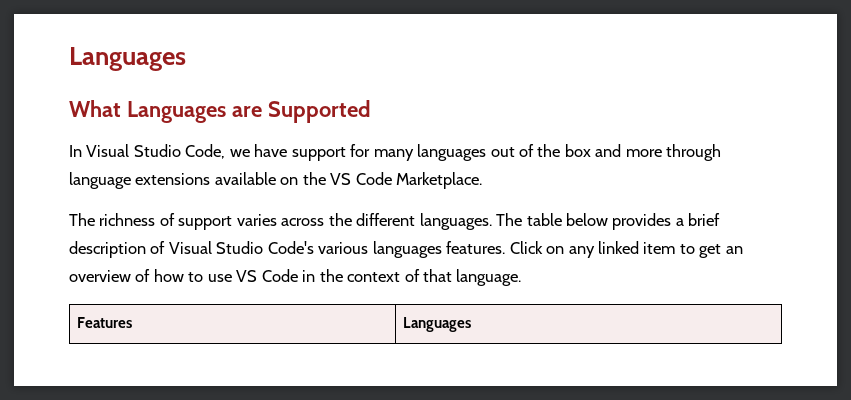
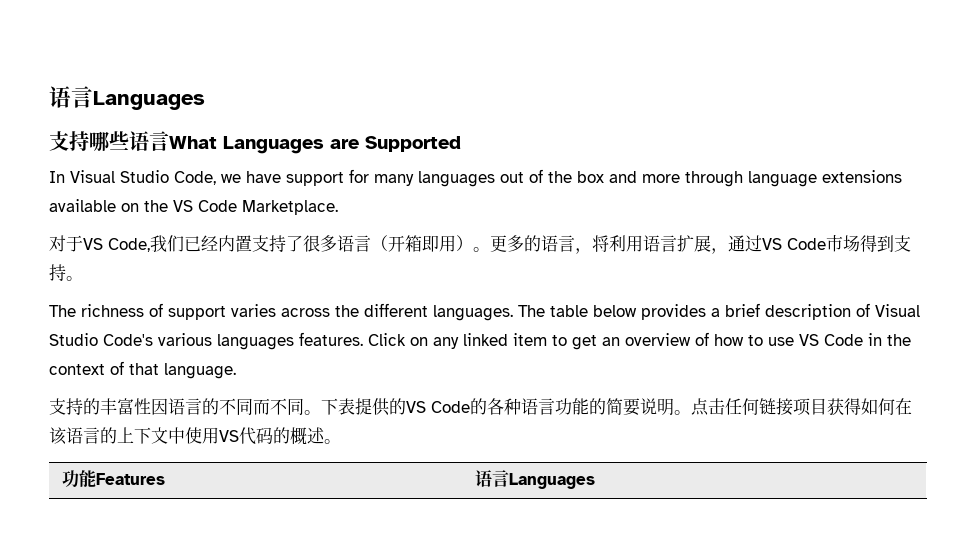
(69, 59) none -> [49,86,93,108] 语言
(186, 59) none -> [49,131,169,151] 支持哪些语言
(483, 180) none -> [49,235,911,254] [49,264,83,281] // 对于VS Code,我们已经内置支持了很多语言（开箱即用）。更多的语言，将利用语言扩展，通过VS Code市场得到支持。
(522, 277) // -> [49,398,912,416] [49,427,341,445] [62,470,97,487] // 支持的丰富性因语言的不同而不同。下表提供的VS Code的各种语言功能的简要说明。点击任何链接项目获得如何在该语言的上下文中使用VS代码的概述。 // 功能
(132, 322) none -> [475,470,510,487] 语言

